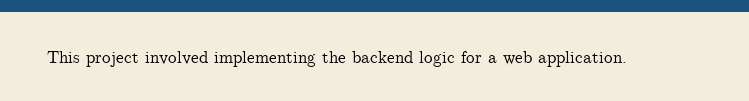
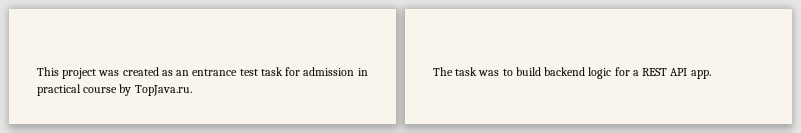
[145,51,346,67] involved implementing the -> [98,67,368,76] [37,84,192,96] [433,67,541,76] was created as an entrance test task for admission in practical course by TopJava.ru. // The task was to build
[503,51,627,67] web application. -> [642,68,711,79] REST API app.

